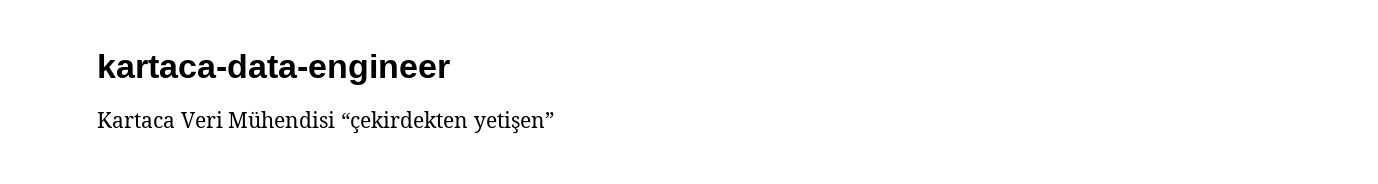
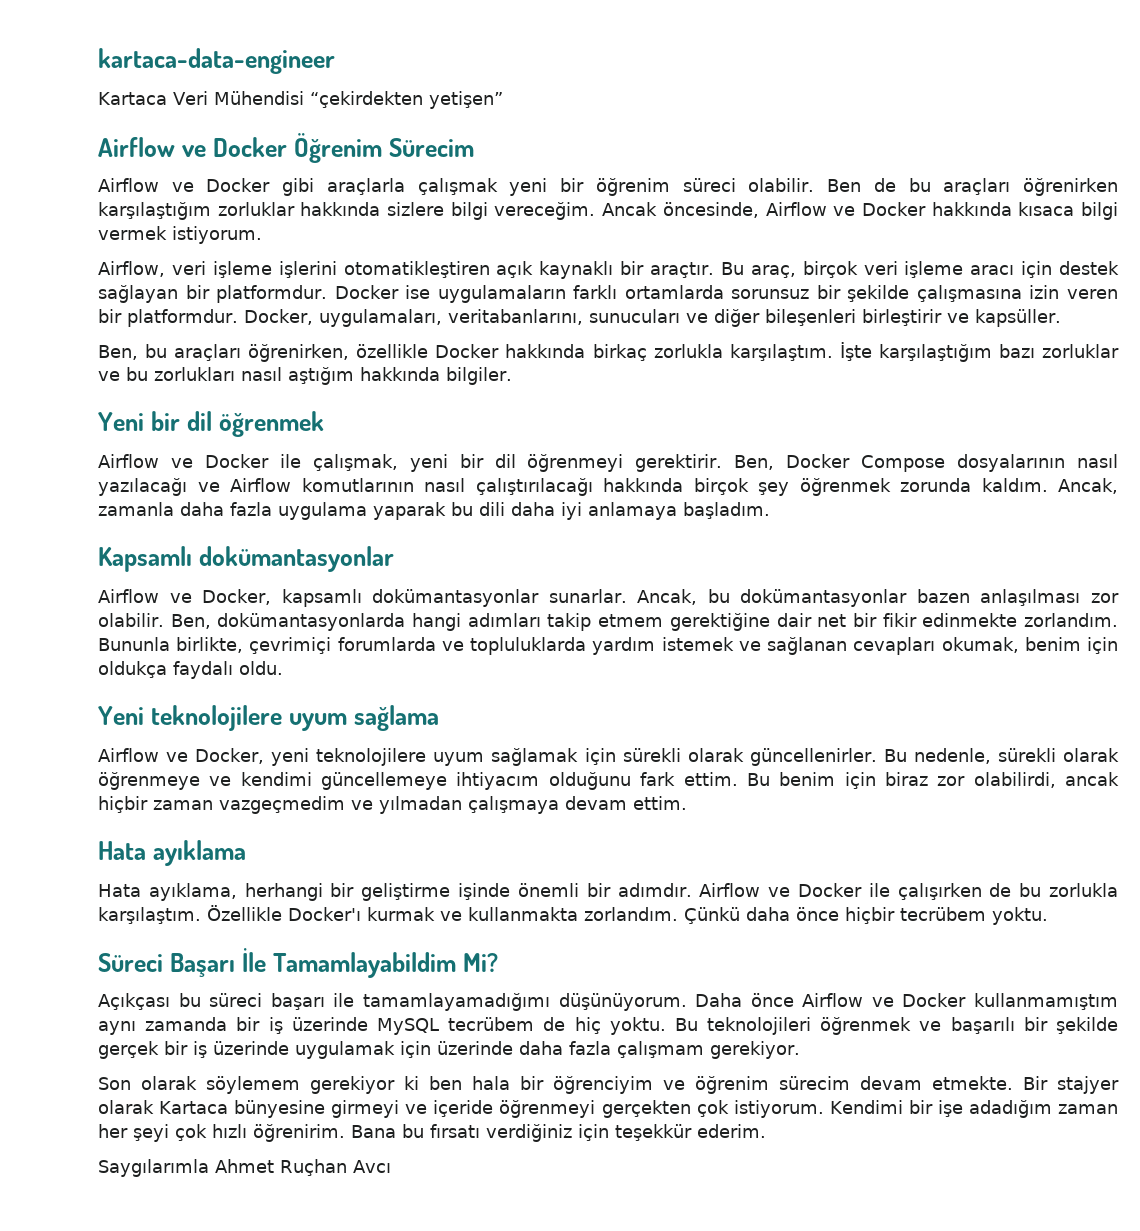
(554, 122) none -> [98,133,474,163] [98,178,1118,196] [98,202,1119,220] [98,226,262,244] [98,261,1119,279] [98,285,1118,303] [98,309,1061,327] [98,342,1120,362] [98,367,512,385] [98,411,324,437] [98,454,1118,472] [98,478,1118,496] [98,502,770,520] [98,546,394,572] [98,589,1119,607] [98,613,1119,631] [98,637,1119,655] [98,661,283,679] [98,705,439,731] [98,748,1119,766] [98,772,1120,790] [98,796,687,814] [98,840,246,866] [98,883,1118,901] [98,905,1048,925] [98,948,498,978] [98,993,1119,1011] [98,1017,1118,1035] [98,1041,800,1059] [98,1076,1119,1094] [98,1100,1118,1118] [98,1124,766,1142] [98,1159,391,1177] // Airflow ve Docker Öğrenim Sürecim // Airflow ve Docker gibi araçlarla çalışmak yeni bir öğrenim süreci olabilir. Ben de bu araçları öğrenirken karşılaştığım zorluklar hakkında sizlere bilgi vereceğim. Ancak öncesinde, Airflow ve Docker hakkında kısaca bilgi vermek istiyorum. // Airflow, veri işleme işlerini otomatikleştiren açık kaynaklı bir araçtır. Bu araç, birçok veri işleme aracı için destek sağlayan bir platformdur. Docker ise uygulamaların farklı ortamlarda sorunsuz bir şekilde çalışmasına izin veren bir platformdur. Docker, uygulamaları, veritabanlarını, sunucuları ve diğer bileşenleri birleştirir ve kapsüller. // Ben, bu araçları öğrenirken, özellikle Docker hakkında birkaç zorlukla karşılaştım. İşte karşılaştığım bazı zorluklar ve bu zorlukları nasıl aştığım hakkında bilgiler. // Yeni bir dil öğrenmek // Airflow ve Docker ile çalışmak, yeni bir dil öğrenmeyi gerektirir. Ben, Docker Compose dosyalarının nasıl yazılacağı ve Airflow komutlarının nasıl çalıştırılacağı hakkında birçok şey öğrenmek zorunda kaldım. Ancak, zamanla daha fazla uygulama yaparak bu dili daha iyi anlamaya başladım. // Kapsamlı dokümantasyonlar // Airflow ve Docker, kapsamlı dokümantasyonlar sunarlar. Ancak, bu dokümantasyonlar bazen anlaşılması zor olabilir. Ben, dokümantasyonlarda hangi adımları takip etmem gerektiğine dair net bir fikir edinmekte zorlandım. Bununla birlikte, çevrimiçi forumlarda ve topluluklarda yardım istemek ve sağlanan cevapları okumak, benim için oldukça faydalı oldu. // Yeni teknolojilere uyum sağlama // Airflow ve Docker, yeni teknolojilere uyum sağlamak için sürekli olarak güncellenirler. Bu nedenle, sürekli olarak öğrenmeye ve kendimi güncellemeye ihtiyacım olduğunu fark ettim. Bu benim için biraz zor olabilirdi, ancak hiçbir zaman vazgeçmedim ve yılmadan çalışmaya devam ettim. // Hata ayıklama // Hata ayıklama, herhangi bir geliştirme işinde önemli bir adımdır. Airflow ve Docker ile çalışırken de bu zorlukla karşılaştım. Özellikle Docker'ı kurmak ve kullanmakta zorlandım. Çünkü daha önce hiçbir tecrübem yoktu. // Süreci Başarı İle Tamamlayabildim Mi? // Açıkçası bu süreci başarı ile tamamlayamadığımı düşünüyorum. Daha önce Airflow ve Docker kullanmamıştım aynı zamanda bir iş üzerinde MySQL tecrübem de hiç yoktu. Bu teknolojileri öğrenmek ve başarılı bir şekilde gerçek bir iş üzerinde uygulamak için üzerinde daha fazla çalışmam gerekiyor. // Son olarak söylemem gerekiyor ki ben hala bir öğrenciyim ve öğrenim sürecim devam etmekte. Bir stajyer olarak Kartaca bünyesine girmeyi ve içeride öğrenmeyi gerçekten çok istiyorum. Kendimi bir işe adadığım zaman her şeyi çok hızlı öğrenirim. Bana bu fırsatı verdiğiniz için teşekkür ederim. // Saygılarımla Ahmet Ruçhan Avcı

